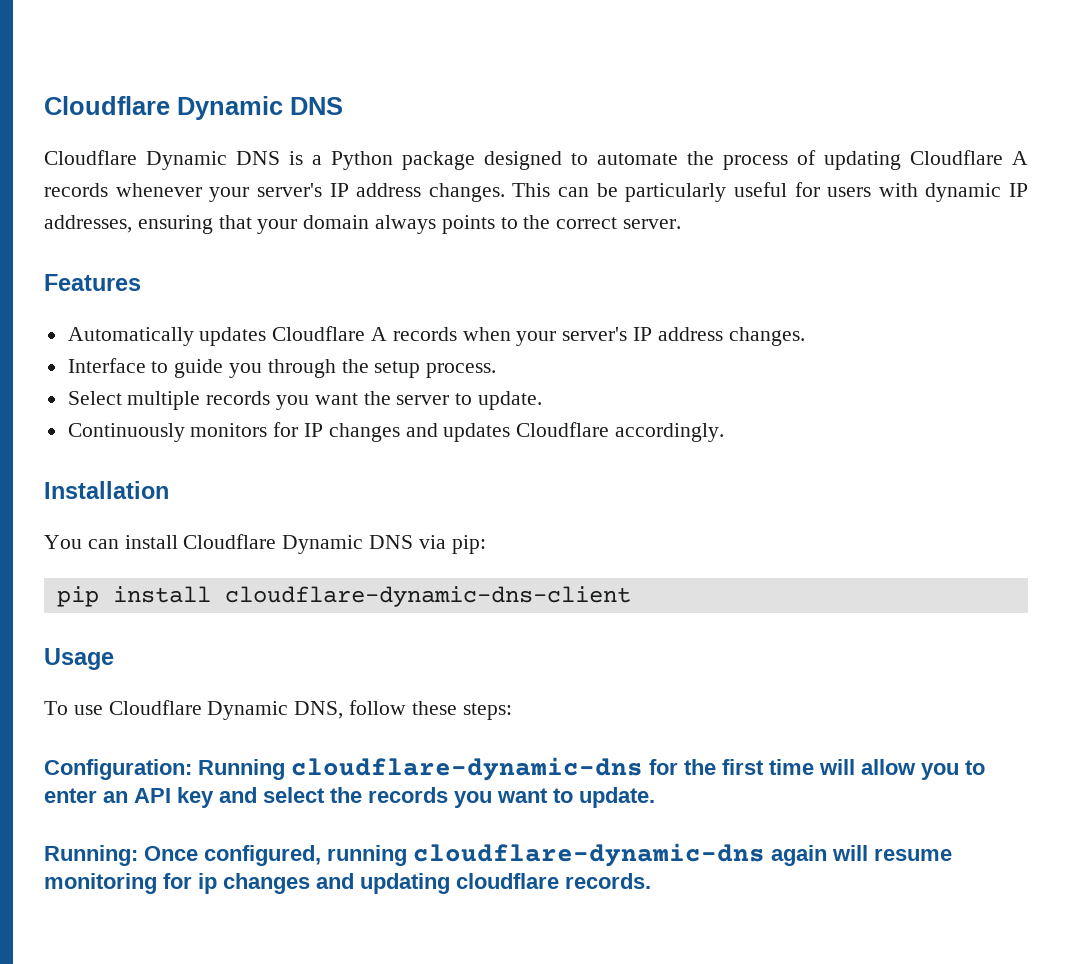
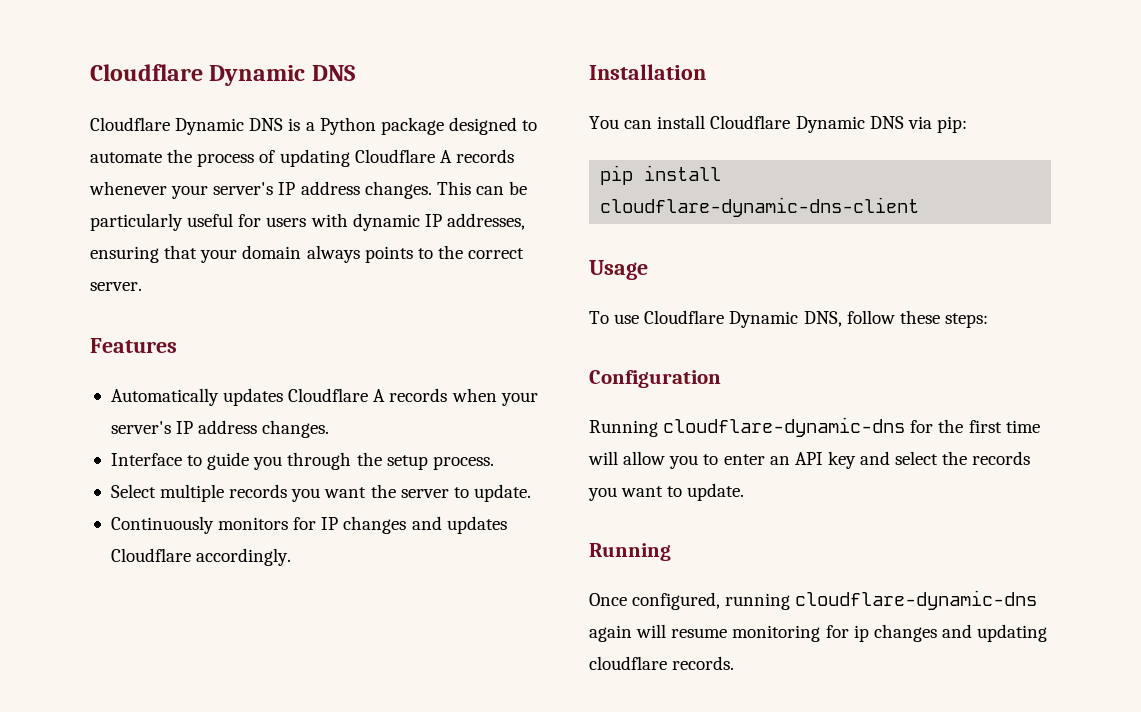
[44,759,192,780] Configuration: -> [589,370,721,388] Configuration //
[44,845,138,866] Running: -> [589,543,671,561] Running //

